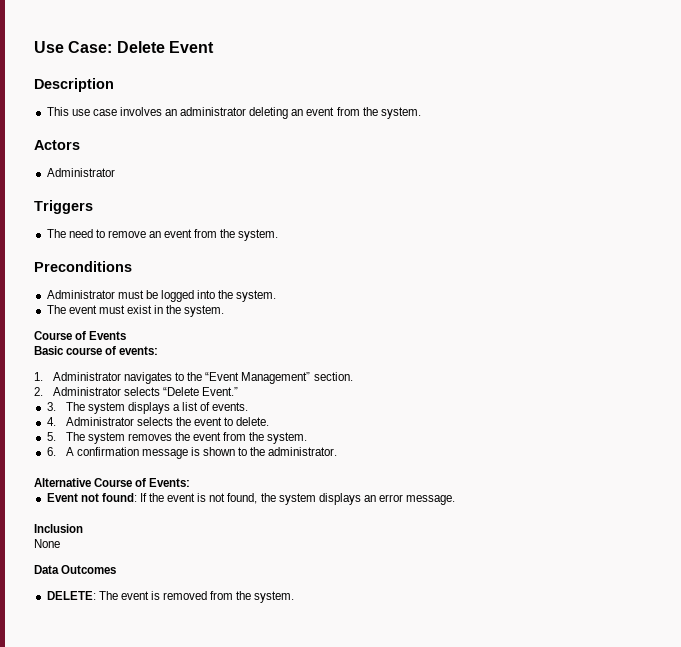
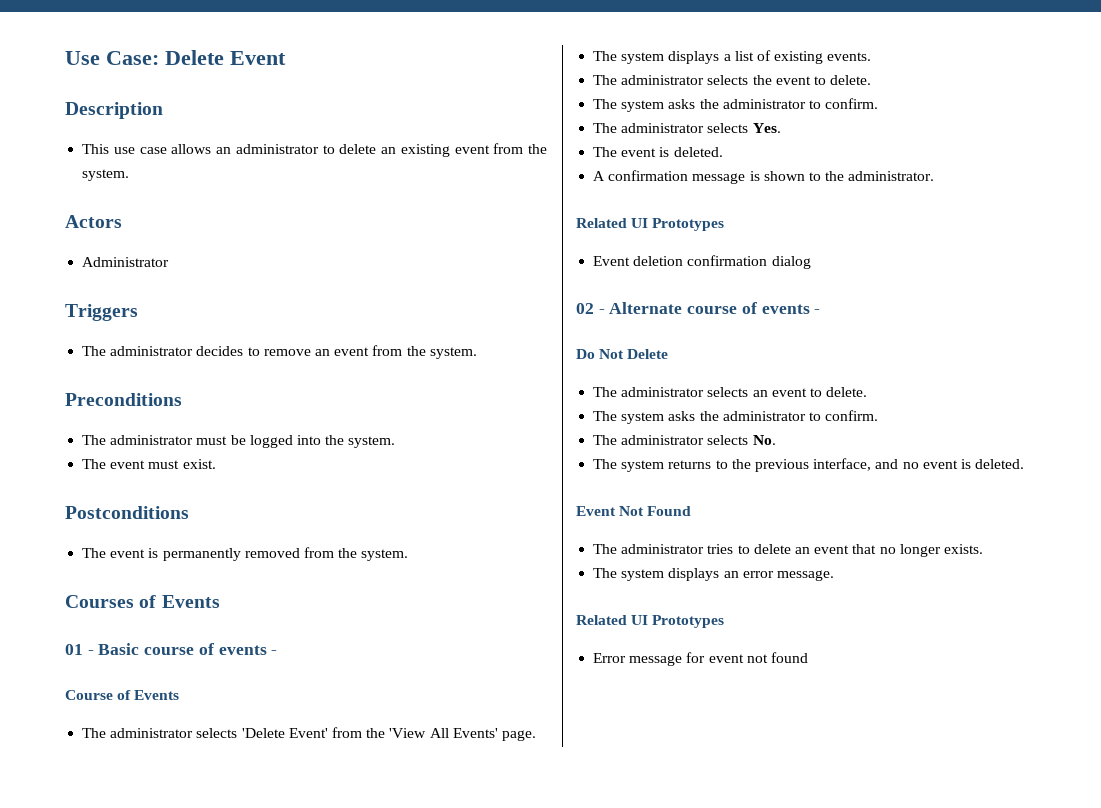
[119,107,162,116] involves -> [171,144,212,154] allows
[249,107,304,119] deleting an -> [322,144,450,157] to delete an existing
[68,229,93,238] need -> [110,346,244,356] administrator decides
[46,290,115,299] Administrator -> [82,435,194,445] The administrator
[126,305,225,317] [34,331,127,340] [34,346,159,355] [34,372,353,384] [34,387,239,396] [46,402,56,411] exist in the system. // Course of Events // Basic course of events: // 1. Administrator navigates to the “Event Management” section. // 2. Administrator selects “Delete Event.” // 3. -> [182,459,216,469] [65,506,189,519] [82,547,409,561] [65,595,220,608] [65,643,278,655] [65,690,180,700] [82,727,536,741] exist. // Postconditions // The event is permanently removed from the system. // Courses of Events // 01 - Basic course of events - // Course of Events // The administrator selects 'Delete Event' from the 'View All Events' page. //
(211, 406) none -> [774,51,824,64] existing
[46,417,134,426] 4. Administrator -> [593,75,705,85] The administrator
[46,432,308,444] [46,447,56,456] 5. The system removes the event from the system. // 6. -> [593,98,879,112] [593,123,781,133] [593,147,723,157] The system asks the administrator to confirm. // The administrator selects Yes. // The event is deleted. //
[34,478,191,487] [46,493,276,504] Alternative Course of Events: // Event not found: If the event is not found, the -> [576,218,725,231] [593,255,811,269] [576,302,821,314] [576,349,669,359] [593,387,868,397] [593,410,879,424] [593,435,776,445] [593,458,1025,472] [576,506,692,516] [593,544,983,557] [593,568,618,578] Related UI Prototypes // Event deletion confirmation dialog // 02 - Alternate course of events - // Do Not Delete // The administrator selects an event to delete. // The system asks the administrator to confirm. // The administrator selects No. // The system returns to the previous interface, and no event is deleted. // Event Not Found // The administrator tries to delete an event that no longer exists. // The
[34,524,83,533] [34,539,60,548] [34,565,117,574] [46,591,295,603] Inclusion // None // Data Outcomes // DELETE: The event is removed from the system. -> [576,615,725,628] [593,652,808,666] Related UI Prototypes // Error message for event not found

